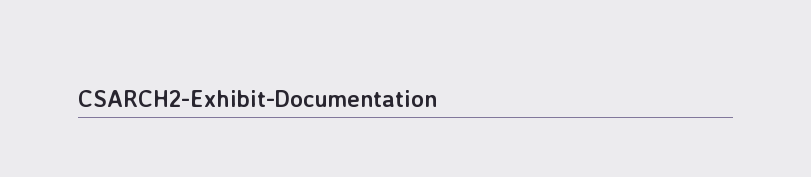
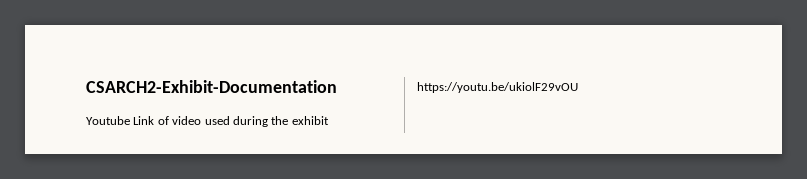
(437, 98) none -> [86,116,329,127] [417,82,578,93] // Youtube Link of video used during the exhibit https://youtu.be/ukiolF29vOU

